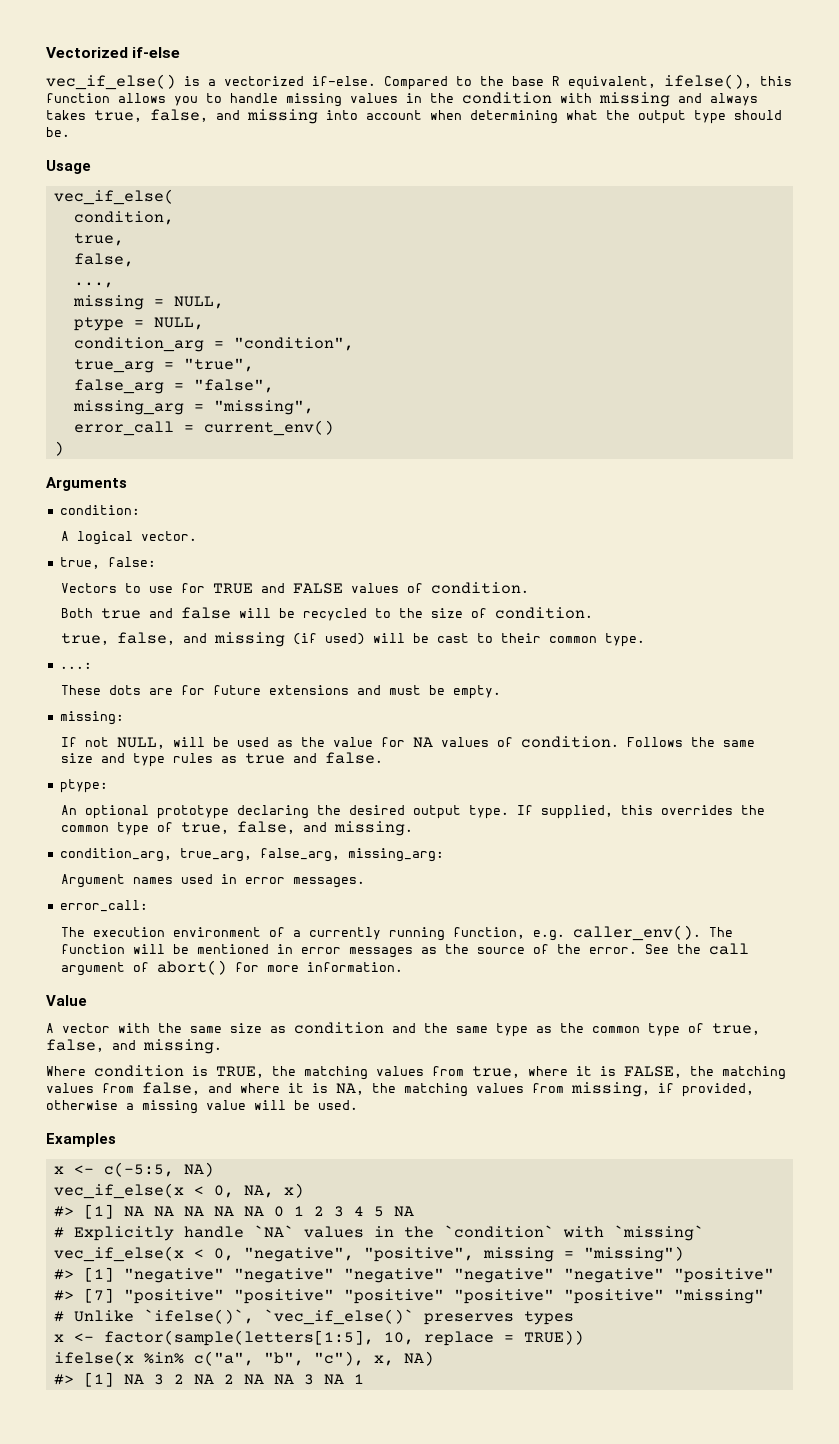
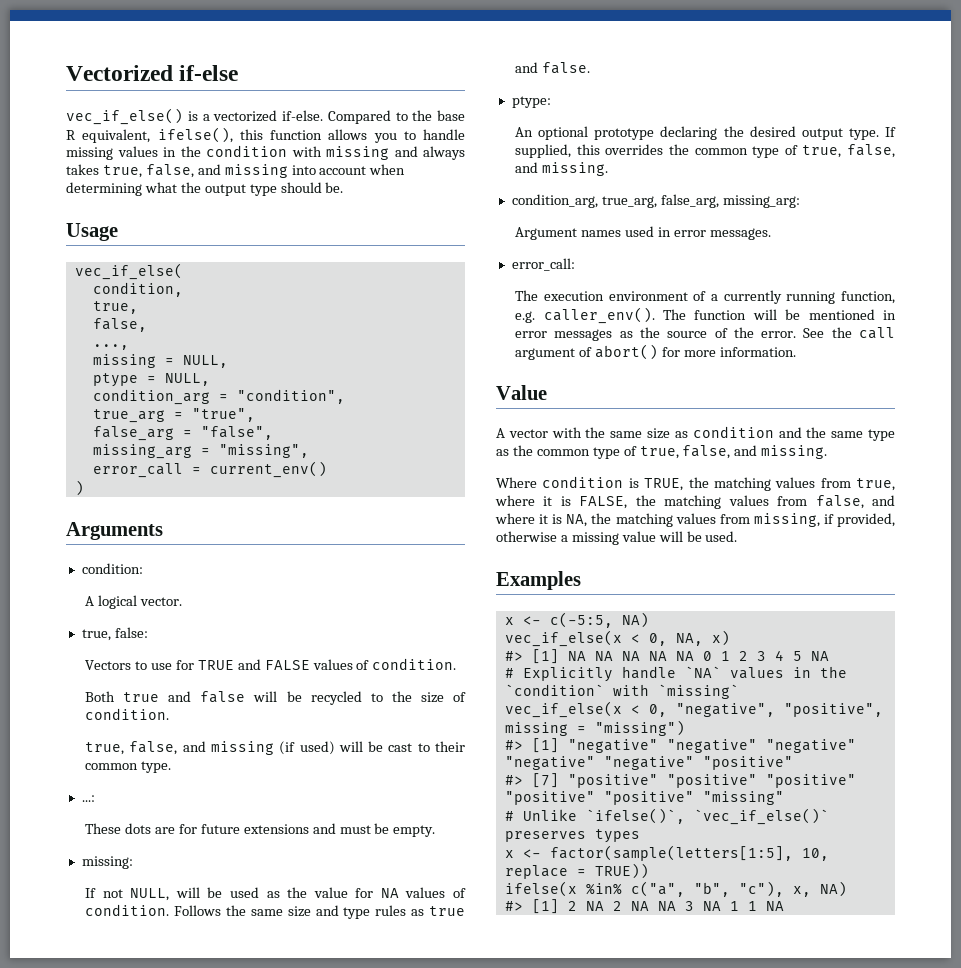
[123,1374,164,1385] NA 3 -> (559, 906) none
(364, 1379) none -> [747,901,784,911] 1 NA

